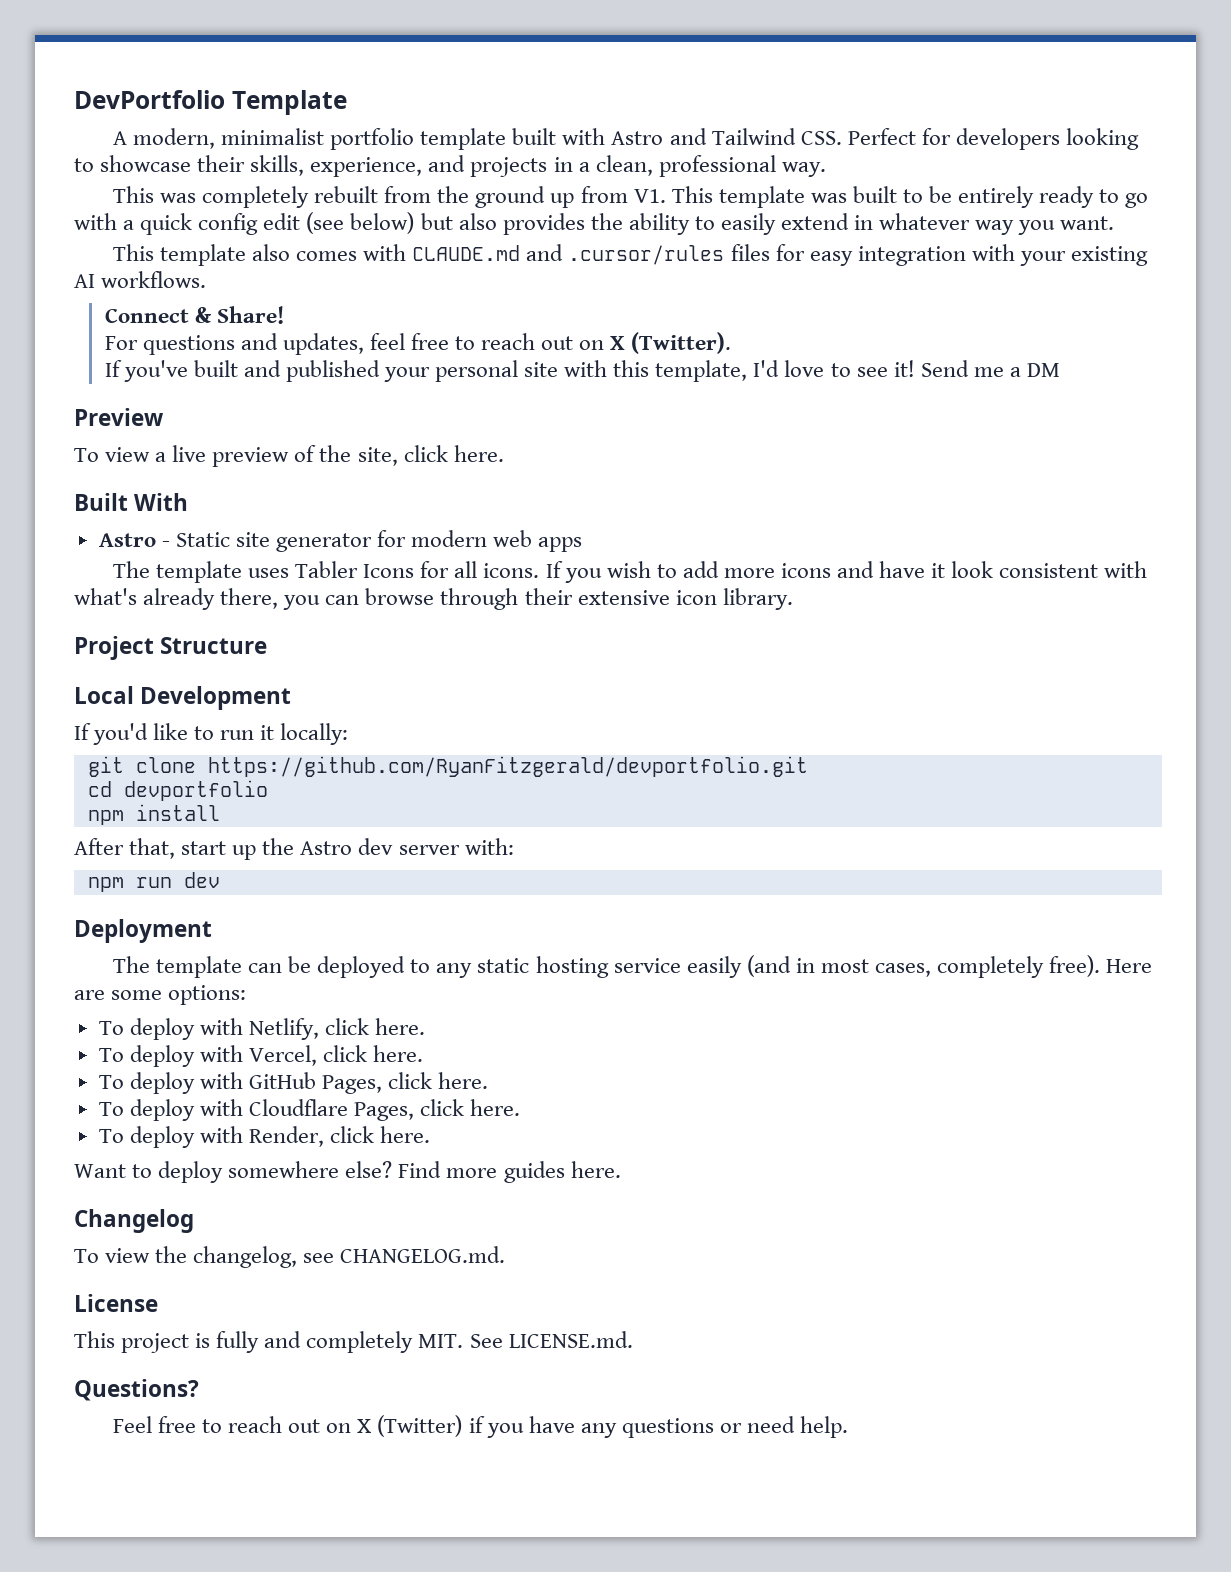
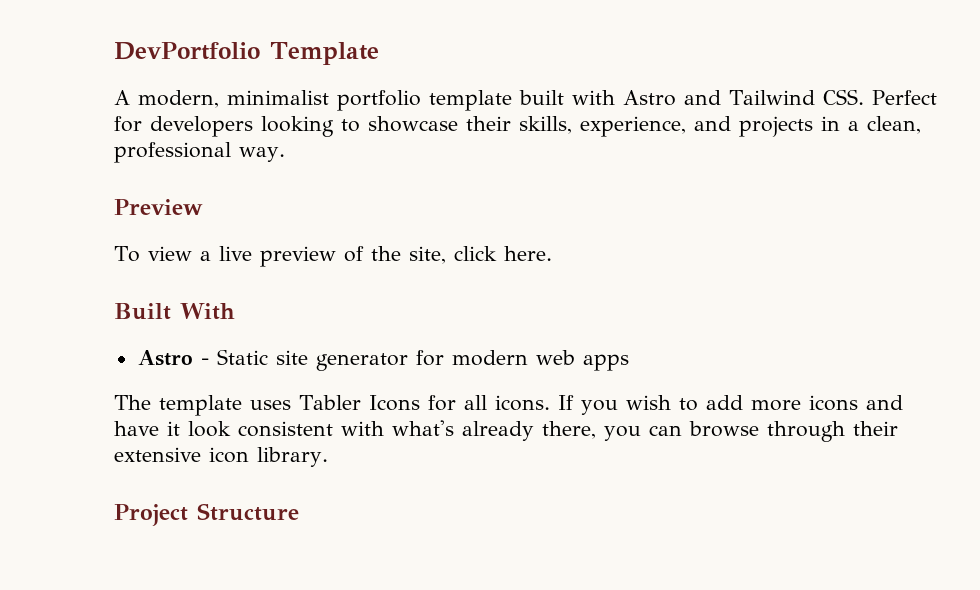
[112,186,1149,208] [74,212,1115,235] [112,244,1149,266] [74,271,207,288] [104,306,284,324] [104,332,732,355] [104,360,1061,382] // This was completely rebuilt from the ground up from V1. This template was built to be entirely ready to go with a quick config edit (see below) but also provides the ability to easily extend in whatever way you want. // This template also comes with CLAUDE.md and .cursor/rules files for easy integration with your existing AI workflows. // Connect & Share! // For questions and updates, feel free to reach out on X (Twitter). // If you've built and published your personal site with this template, I'd love to see it! Send me a DM -> (285, 154) none
[74,686,292,710] [74,723,349,745] [87,756,808,777] [87,780,268,801] [87,804,220,825] [74,838,514,860] [87,872,220,892] [74,919,212,943] [112,955,1153,978] [74,985,247,1005] [98,1018,426,1040] [98,1045,424,1067] [98,1072,489,1094] [98,1099,521,1121] [98,1126,431,1148] [74,1161,621,1183] [74,1209,194,1233] [74,1246,506,1268] [74,1294,158,1312] [74,1331,633,1353] [74,1379,199,1401] [112,1415,849,1438] // Local Development // If you'd like to run it locally: // git clone https://github.com/RyanFitzgerald/devportfolio.git // cd devportfolio // npm install // After that, start up the Astro dev server with: // npm run dev // Deployment // The template can be deployed to any static hosting service easily (and in most cases, completely free). Here are some options: // To deploy with Netlify, click here. // To deploy with Vercel, click here. // To deploy with GitHub Pages, click here. // To deploy with Cloudflare Pages, click here. // To deploy with Render, click here. // Want to deploy somewhere else? Find more guides here. // Changelog // To view the changelog, see CHANGELOG.md. // License // This project is fully and completely MIT. See LICENSE.md. // Questions? // Feel free to reach out on X (Twitter) if you have any questions or need help. -> (299, 512) none

